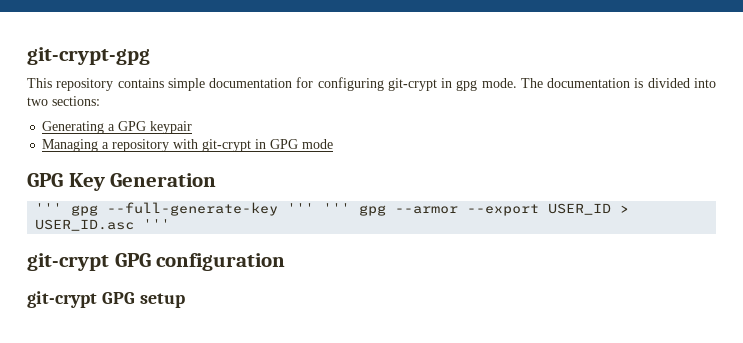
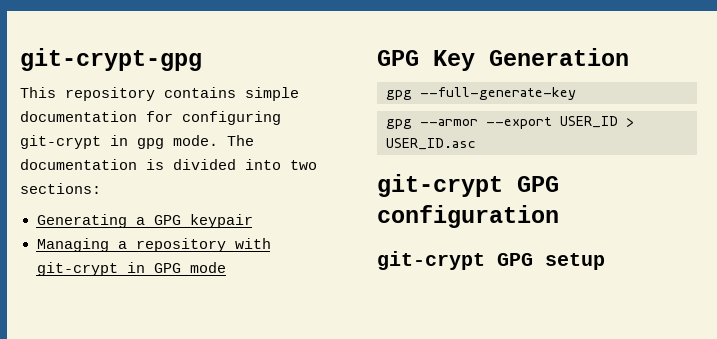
[35,203,63,213] ''' -> (629, 57) none
[287,203,351,213] ''' ''' -> (576, 93) //
[143,219,171,229] ''' -> (476, 144) none

